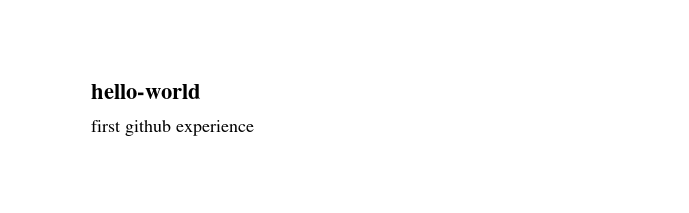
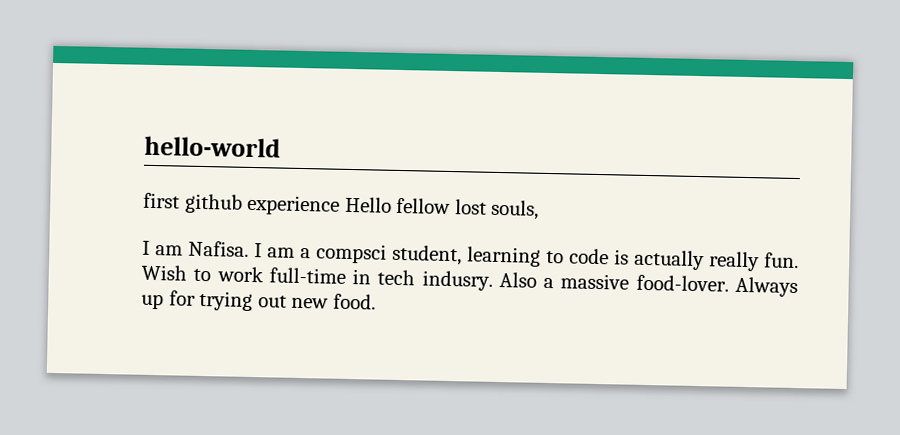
(254, 128) none -> [344,196,540,220] [142,240,799,272] [141,264,798,298] [141,290,376,312] Hello fellow lost souls, // I am Nafisa. I am a compsci student, learning to code is actually really fun. Wish to work full-time in tech indusry. Also a massive food-lover. Always up for trying out new food.

